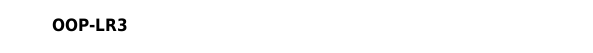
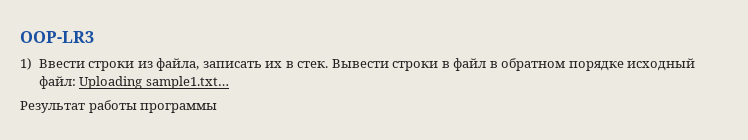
(128, 25) none -> [20,58,696,71] [38,76,229,89] [20,100,218,113] // 1) Ввести строки из файла, записать их в стек. Вывести строки в файл в обратном порядке исходный файл: Uploading sample1.txt… // Результат работы программы

